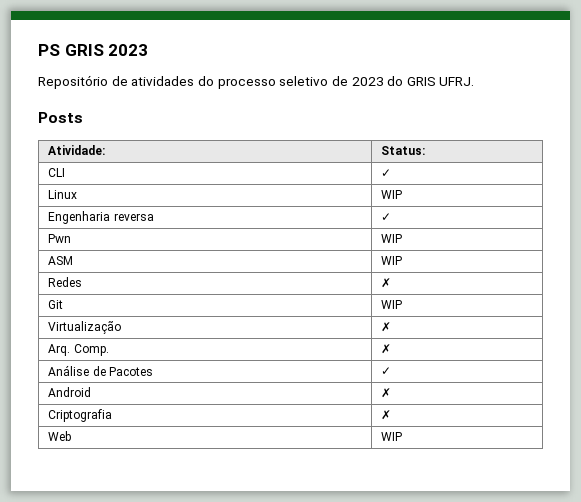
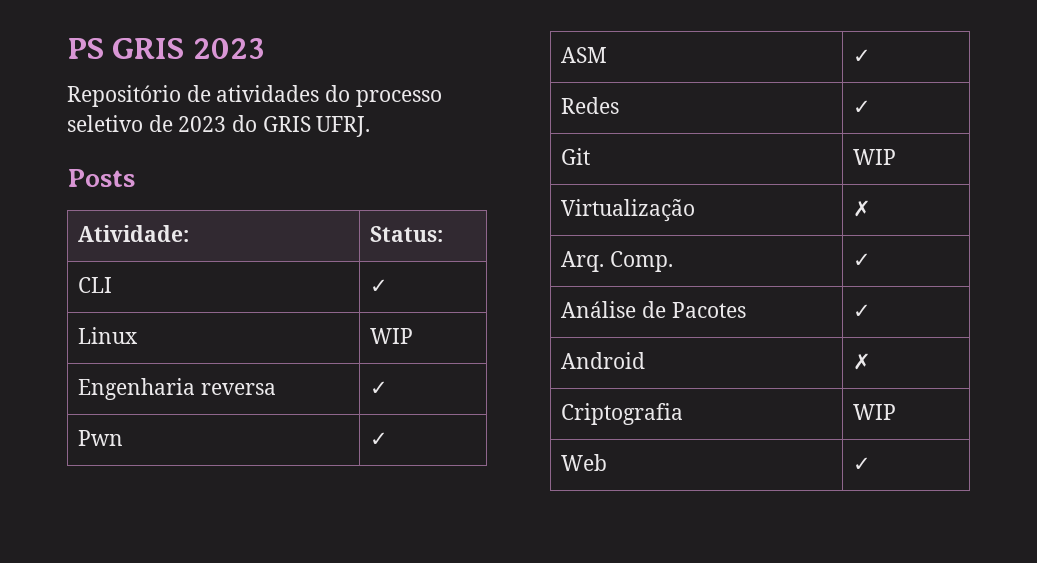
[381,234,403,243] WIP -> [370,432,389,446] ✓
[381,256,403,265] WIP -> [853,49,872,63] ✓
[381,278,392,288] ✗ -> [853,100,872,114] ✓
[381,344,392,354] ✗ -> [853,253,872,267] ✓
[381,410,392,420] ✗ -> [853,404,897,420] WIP
[381,432,403,441] WIP -> [853,457,872,471] ✓

